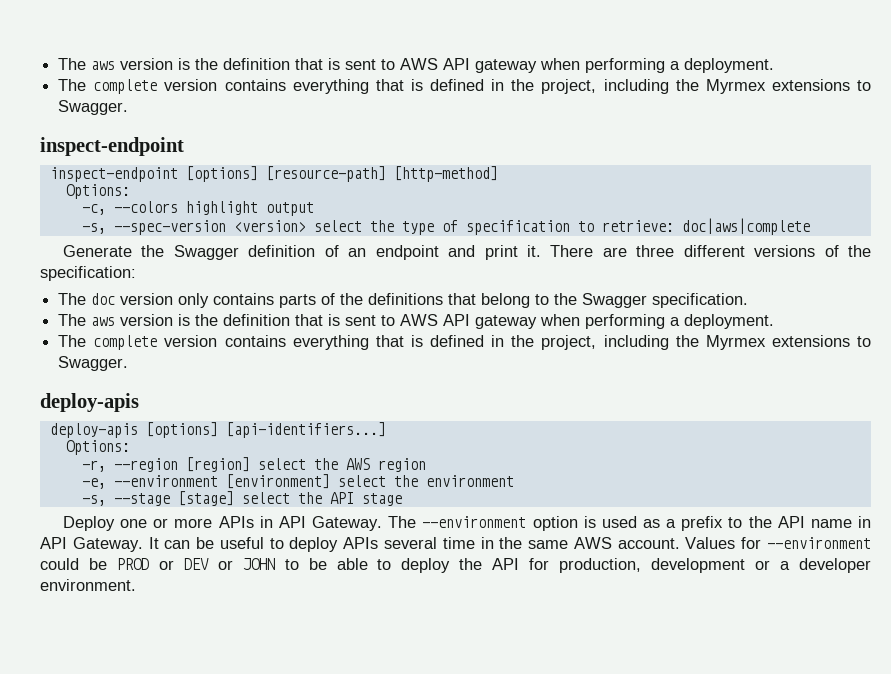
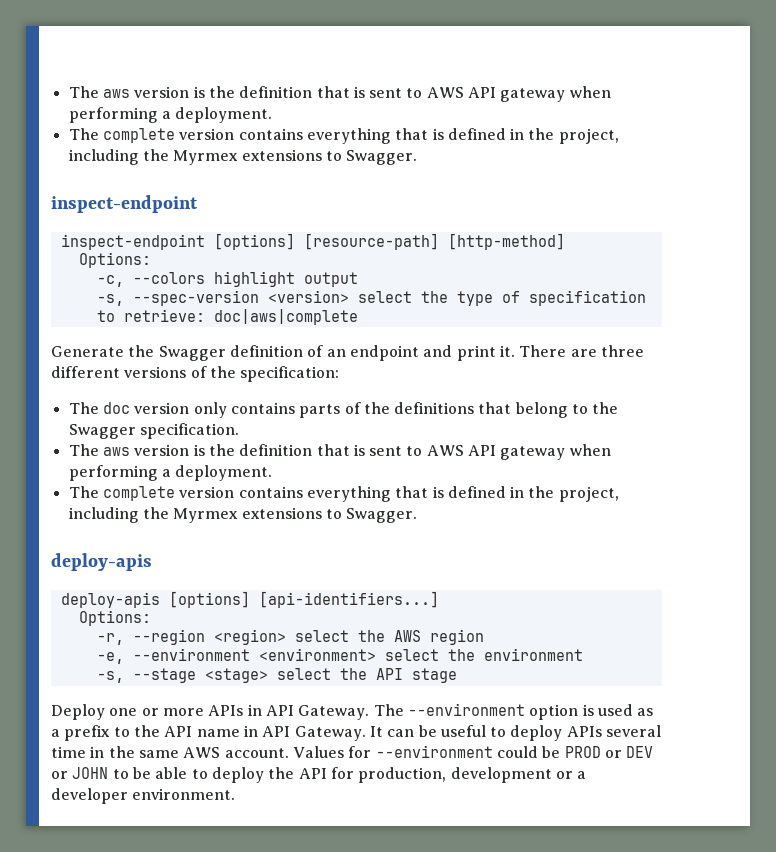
[185,457,250,472] [region] -> [213,629,286,645] <region>
[225,474,330,489] [environment] -> [258,648,376,661] <environment>
[177,491,234,506] [stage] -> [204,668,268,683] <stage>

